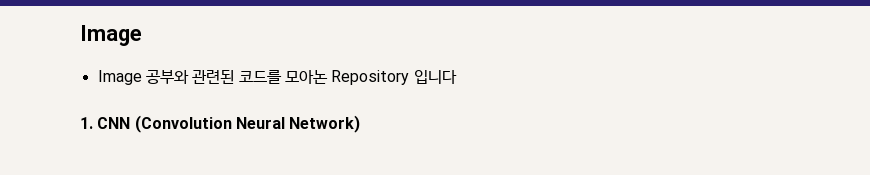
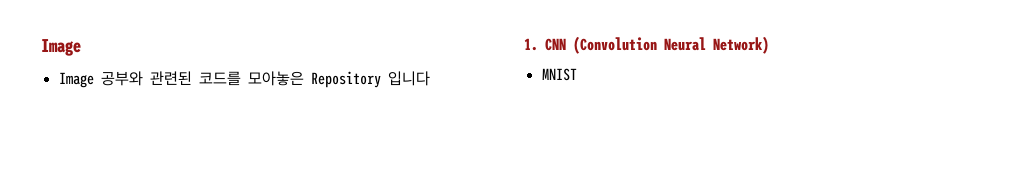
[284,70,328,84] 모아논 -> [247,71,304,86] 모아놓은
(361, 124) none -> [541,68,577,81] // MNIST

